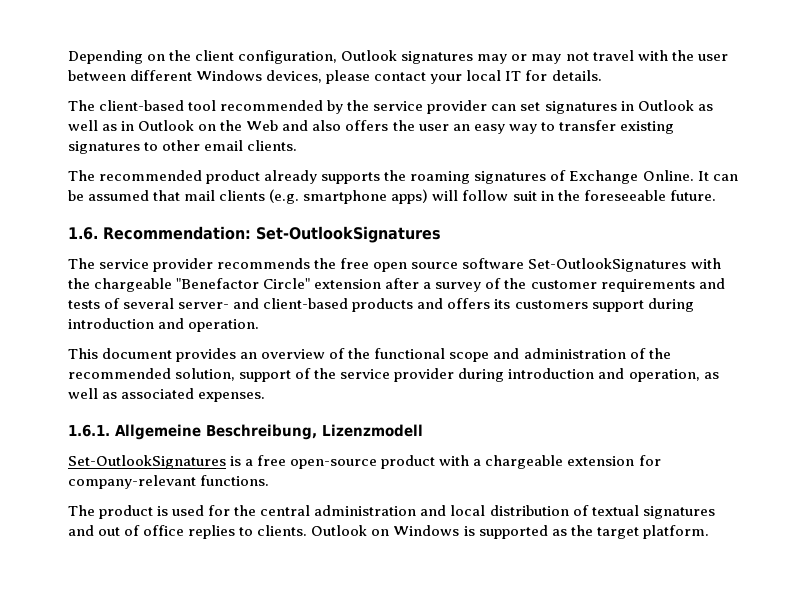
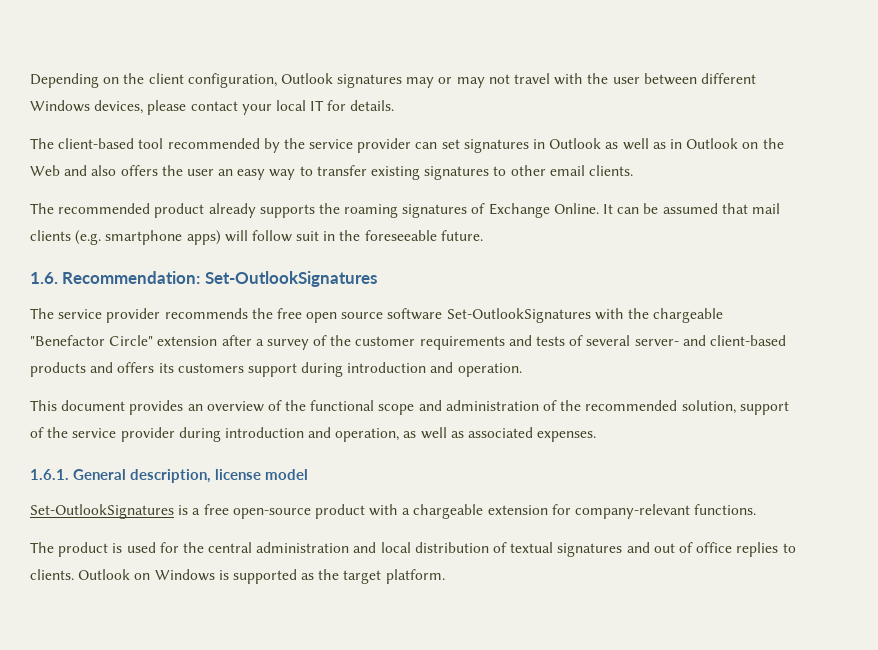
[115,424,423,440] Allgemeine Beschreibung, Lizenzmodell -> [73,469,309,483] General description, license model

